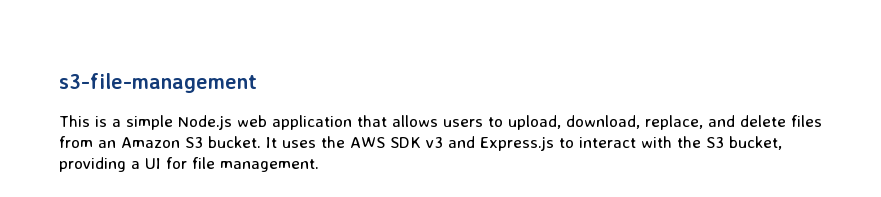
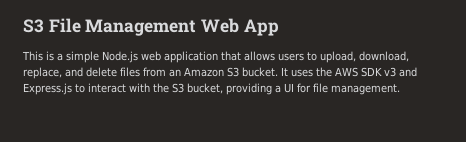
[59,73,257,93] s3-file-management -> [23,18,279,36] S3 File Management Web App

